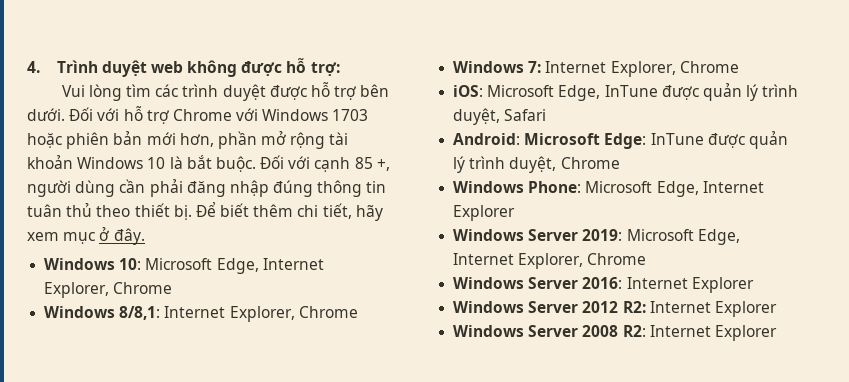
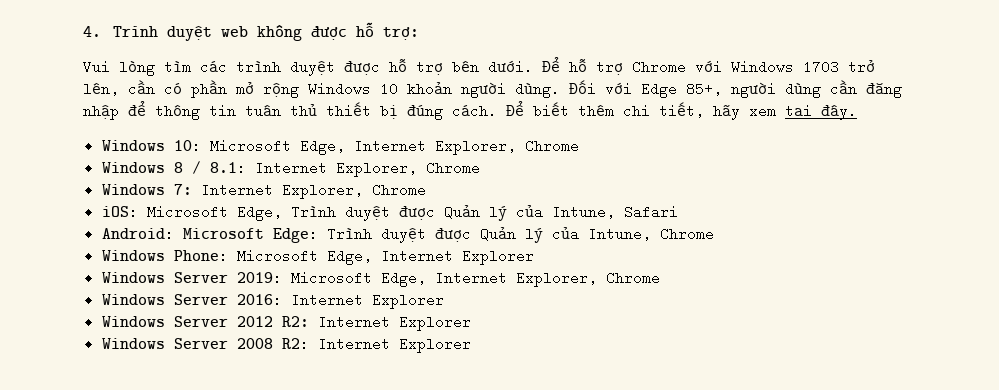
[69,107,120,121] Đối với -> [542,57,560,72] Để
[27,131,349,149] [27,155,390,172] hoặc phiên bản mới hơn, phần mở rộng tài khoản Windows 10 là bắt buộc. Đối với cạnh 85 +, -> [848,60,875,72] [83,80,722,98] trở lên, cần có phần mở rộng Windows 10 khoản người dùng. Đối với Edge 85+,
[149,179,183,197] phải -> (857, 88) none
[273,180,314,197] đúng -> [128,101,146,116] để
[96,203,192,220] theo thiết bị. -> [326,102,497,120] thiết bị đúng cách.
[63,227,111,244] mục ở -> [785,105,812,119] tại
[119,306,161,320] 8/8,1: -> [173,161,246,175] 8 / 8.1:
[604,83,799,101] [453,108,547,125] [453,131,788,149] [453,156,557,173] InTune được quản lý trình duyệt, Safari // Android: Microsoft Edge: InTune được quản lý trình duyệt, -> [290,205,678,221] [101,227,651,243] Trình duyệt được Quản lý của Intune, Safari // Android: Microsoft Edge: Trình duyệt được Quản lý của Intune,

